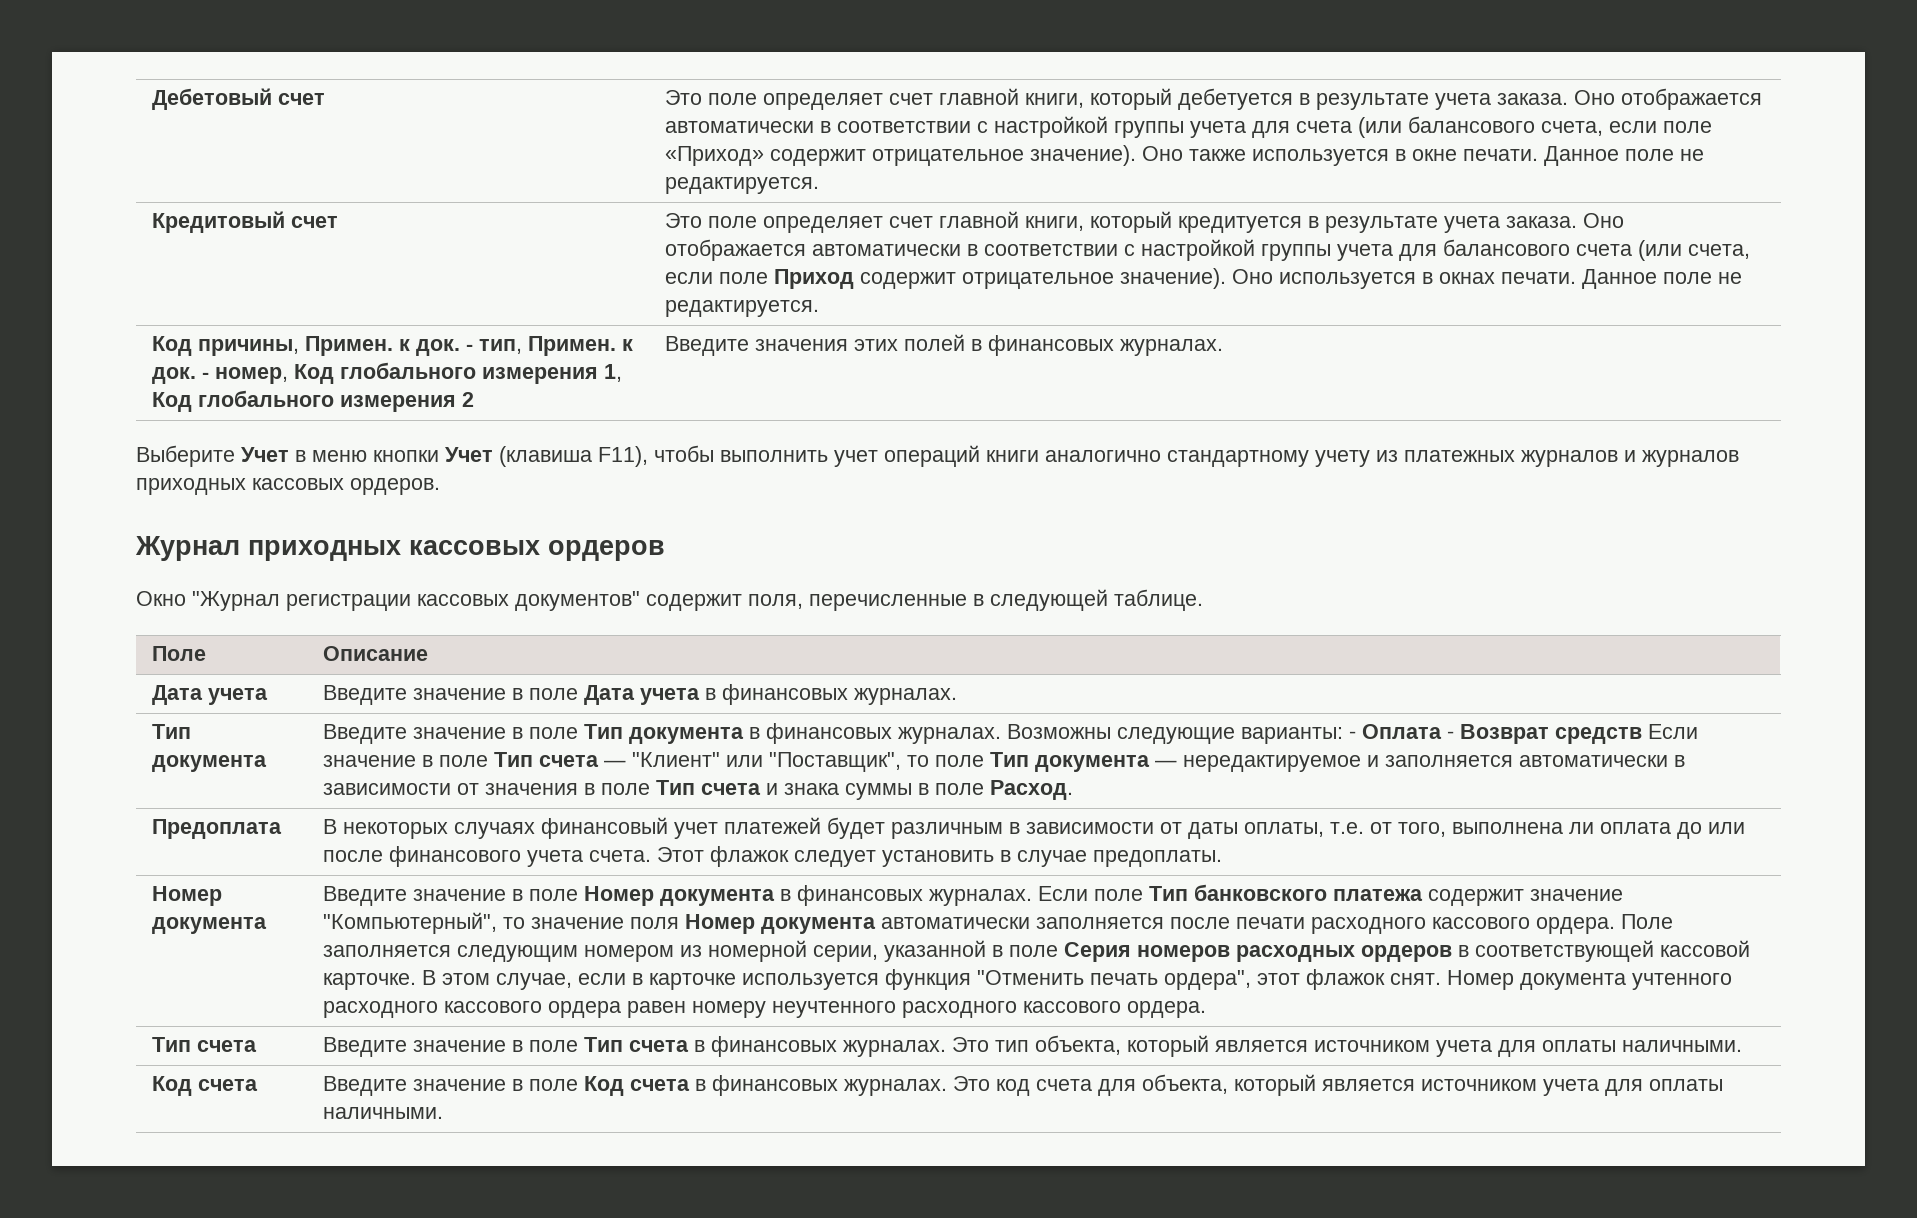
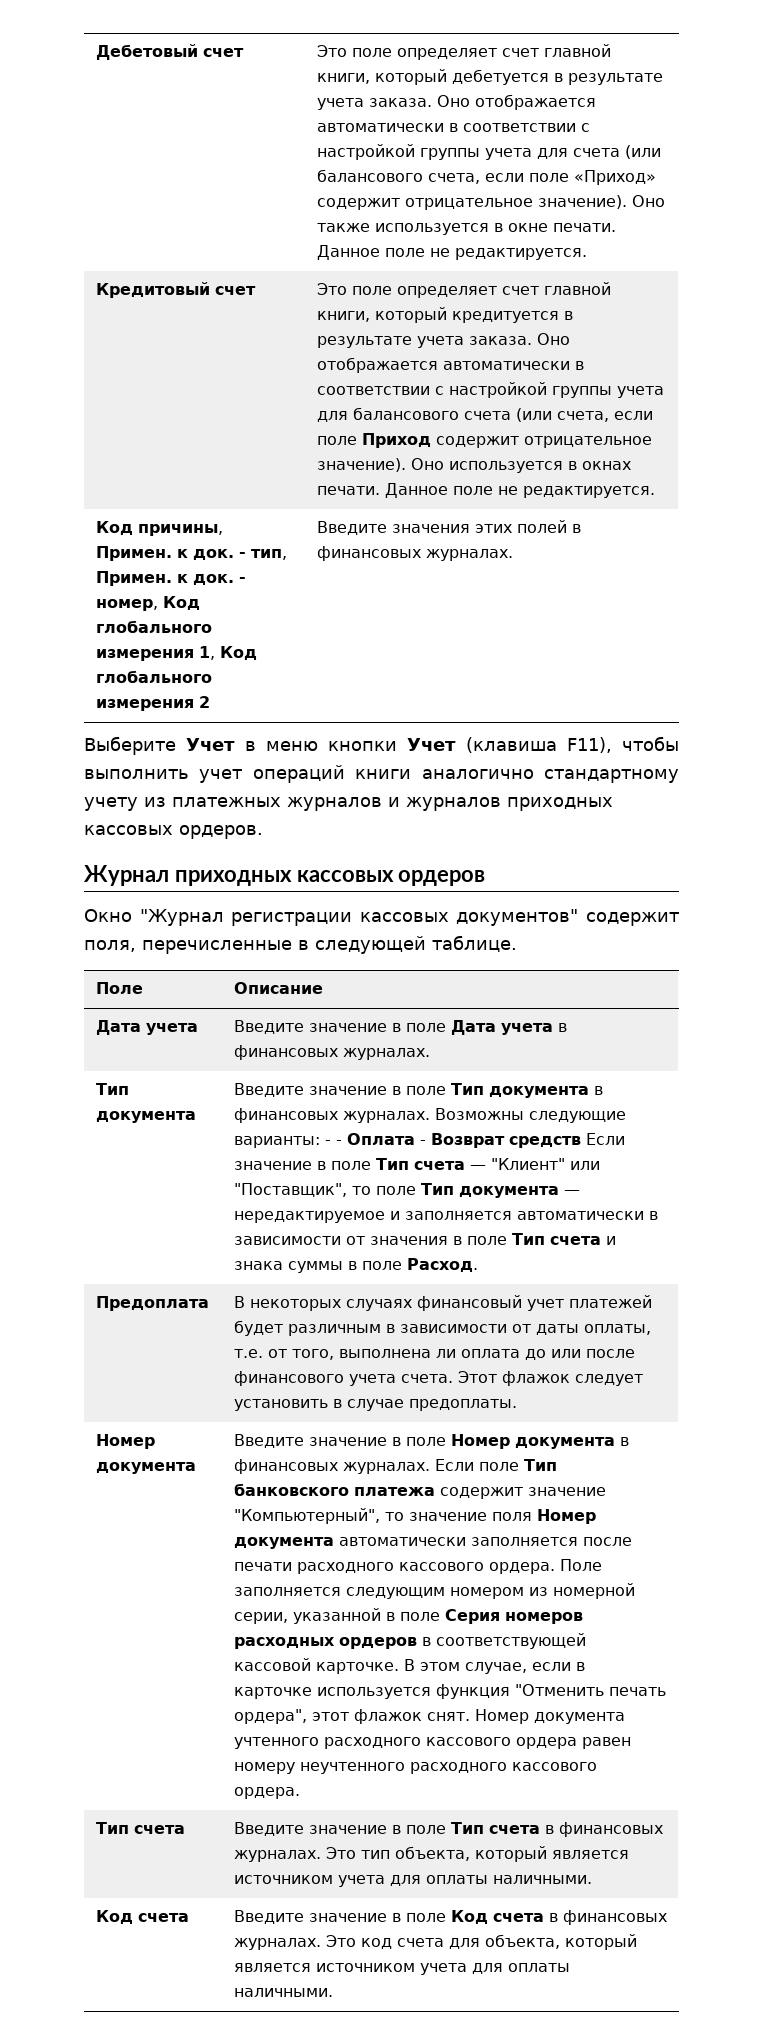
(1356, 735) none -> [335,1140,342,1145] -

